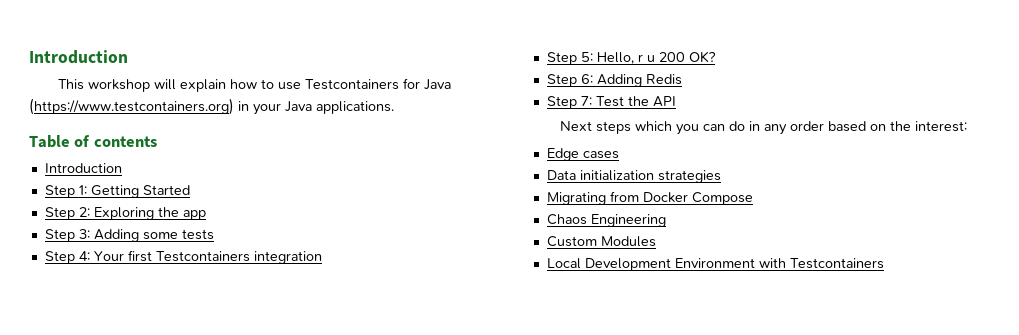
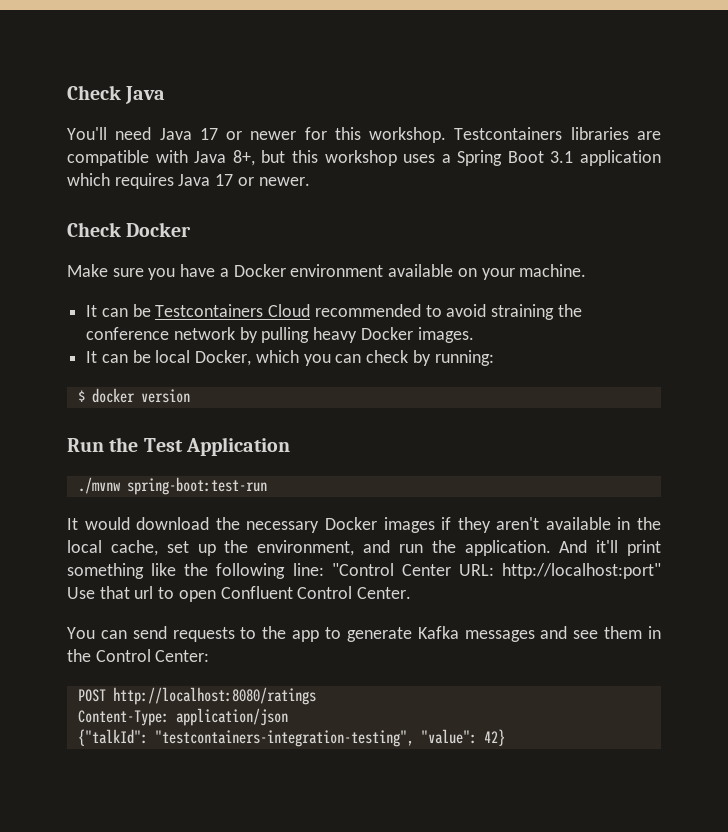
[29,50,128,64] [57,78,451,92] [29,98,394,115] [29,135,157,148] [44,163,122,173] [44,185,190,198] [44,207,206,220] [44,229,214,242] [44,250,322,264] [546,51,716,65] [546,74,682,87] [546,96,676,109] [559,121,967,135] [546,148,619,161] [546,170,721,183] [546,191,753,205] [546,214,666,227] [546,236,656,247] [546,258,884,271] Introduction // This workshop will explain how to use Testcontainers for Java (https://www.testcontainers.org) in your Java applications. // Table of contents // Introduction // Step 1: Getting Started // Step 2: Exploring the app // Step 3: Adding some tests // Step 4: Your first Testcontainers integration // Step 5: Hello, r u 200 OK? // Step 6: Adding Redis // Step 7: Test the API // Next steps which you can do in any order based on the interest: // Edge cases // Data initialization strategies // Migrating from Docker Compose // Chaos Engineering // Custom Modules // Local Development Environment with Testcontainers -> [67,85,166,104] [67,127,661,143] [67,150,661,166] [67,173,310,189] [67,222,192,237] [67,264,587,280] [86,304,582,320] [86,327,474,343] [86,350,494,366] [77,388,190,403] [67,437,290,456] [77,477,267,495] [67,517,661,533] [67,540,661,556] [67,563,661,579] [67,586,412,602] [67,626,661,642] [67,649,210,662] [77,687,316,705] [77,708,288,726] [77,729,505,747] Check Java // You'll need Java 17 or newer for this workshop. Testcontainers libraries are compatible with Java 8+, but this workshop uses a Spring Boot 3.1 application which requires Java 17 or newer. // Check Docker // Make sure you have a Docker environment available on your machine. // It can be Testcontainers Cloud recommended to avoid straining the conference network by pulling heavy Docker images. // It can be local Docker, which you can check by running: // $ docker version // Run the Test Application // ./mvnw spring-boot:test-run // It would download the necessary Docker images if they aren't available in the local cache, set up the environment, and run the application. And it'll print something like the following line: "Control Center URL: http://localhost:port" Use that url to open Confluent Control Center. // You can send requests to the app to generate Kafka messages and see them in the Control Center: // POST http://localhost:8080/ratings // Content-Type: application/json // {"talkId": "testcontainers-integration-testing", "value": 42}

